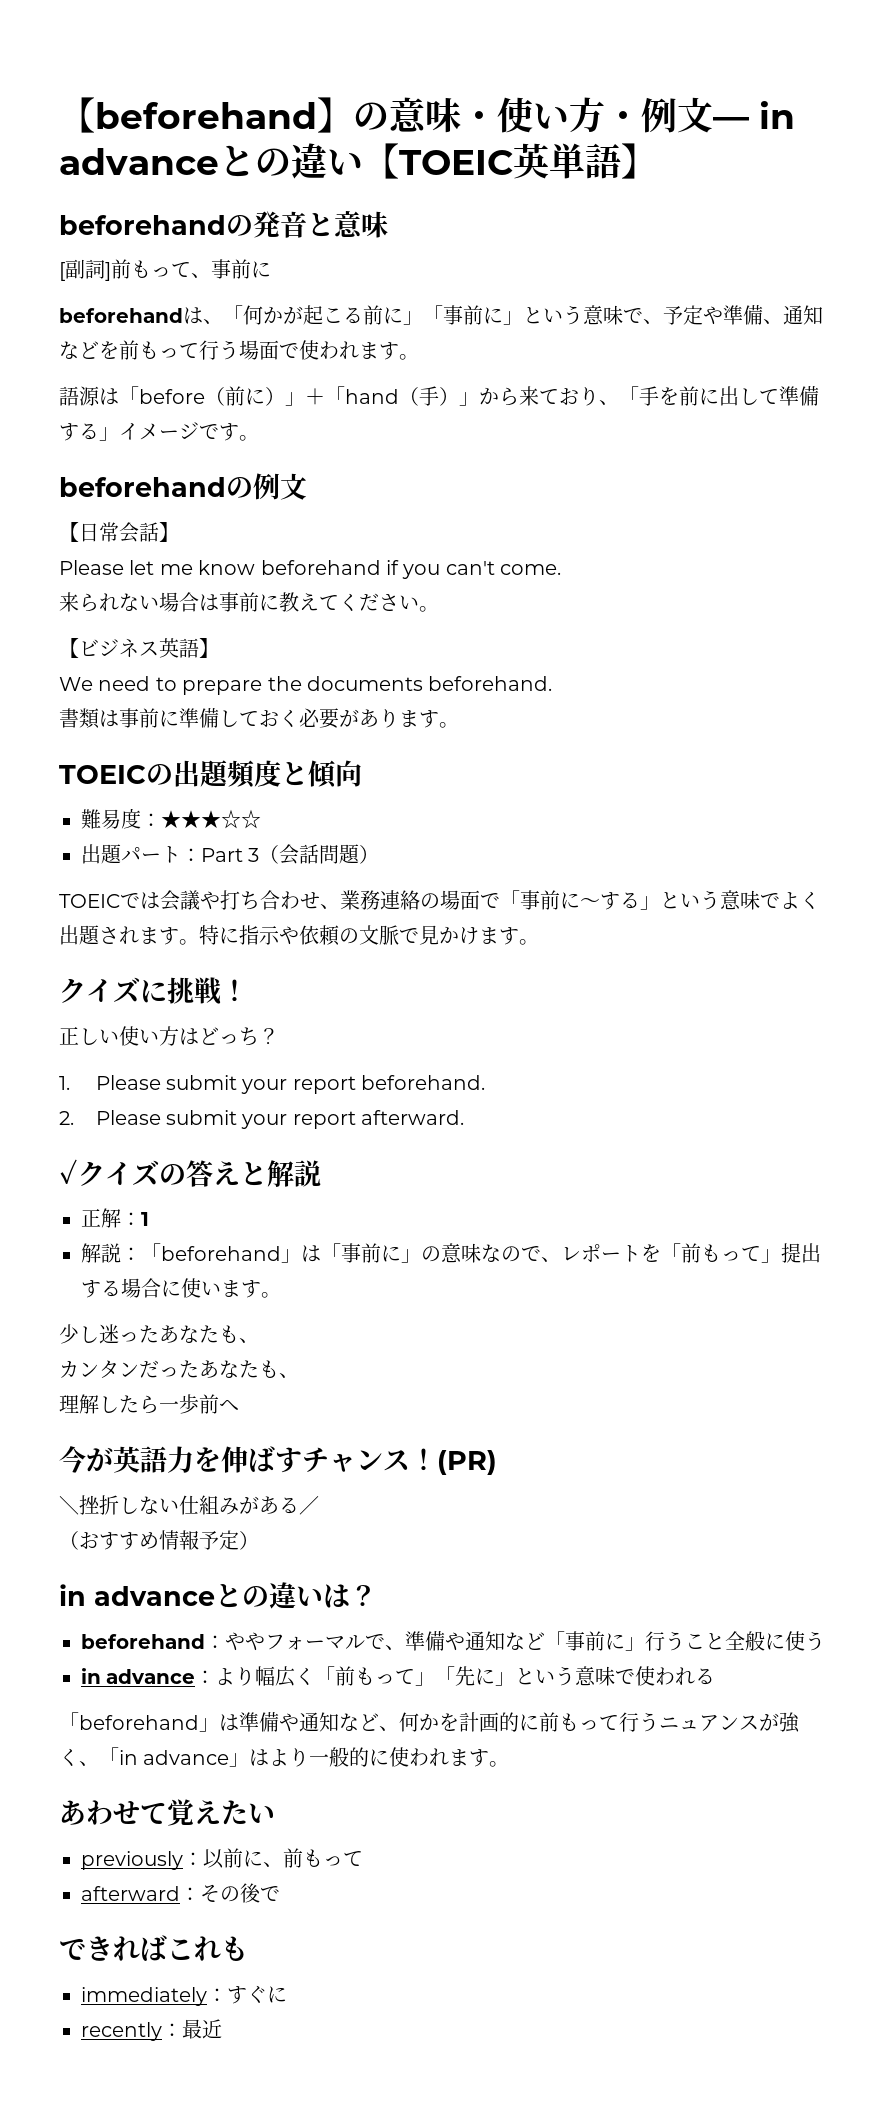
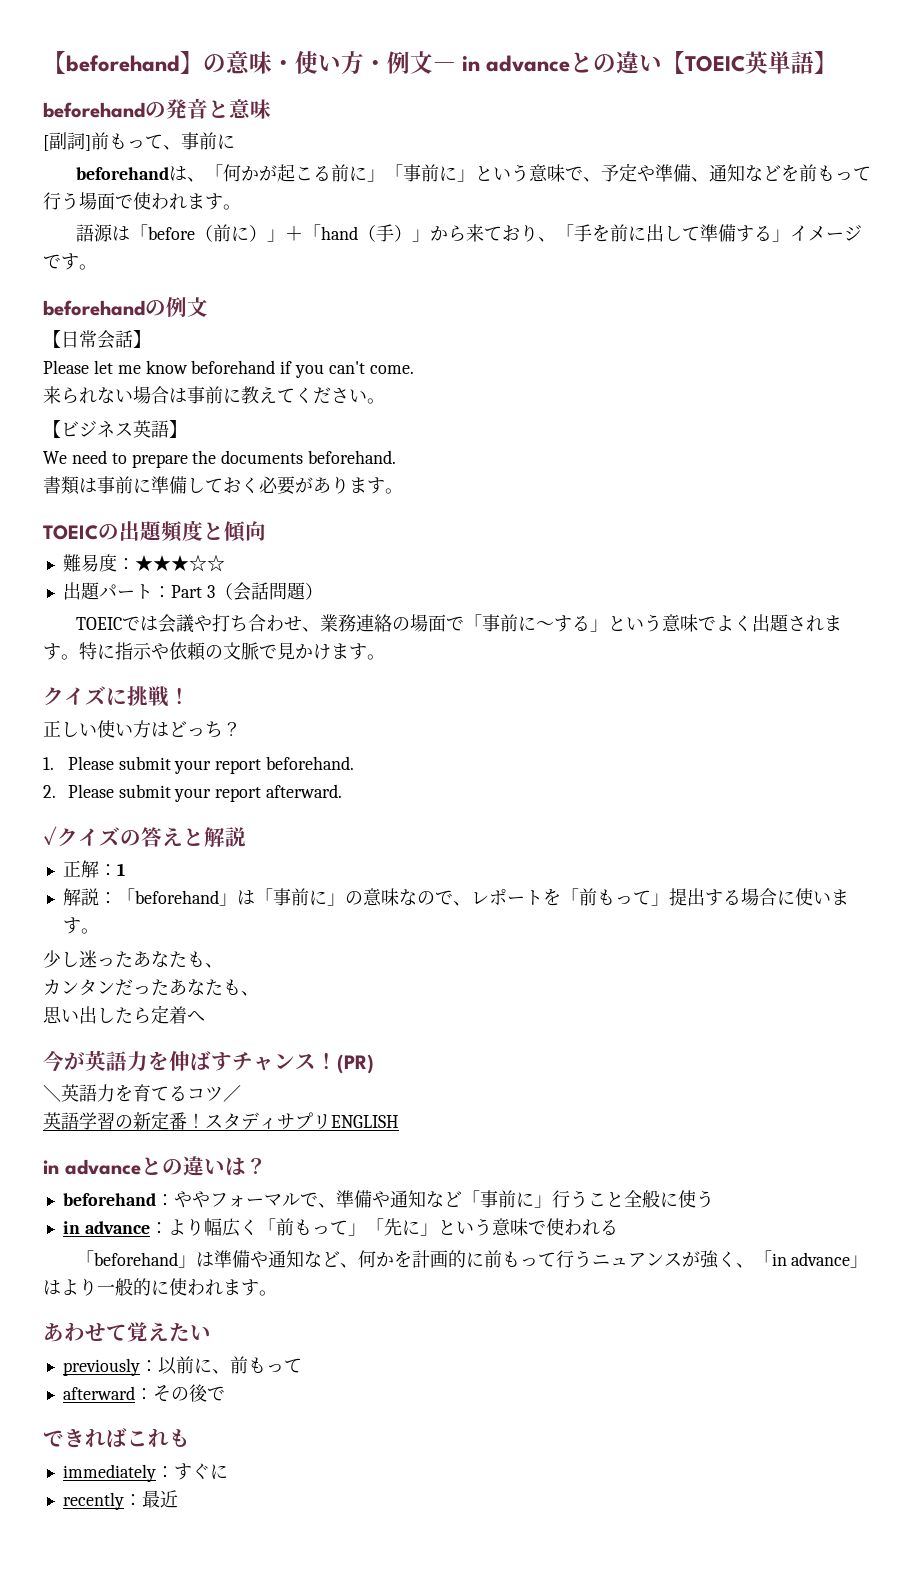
[59,1394,219,1414] 理解したら一歩前 -> [43,1005,187,1024] 思い出したら定着
[79,1495,319,1515] [59,1530,259,1550] 挫折しない仕組みがある／ // （おすすめ情報予定） -> [61,1084,241,1102] [43,1111,399,1130] 英語力を育てるコツ／ // 英語学習の新定番！スタディサプリENGLISH

